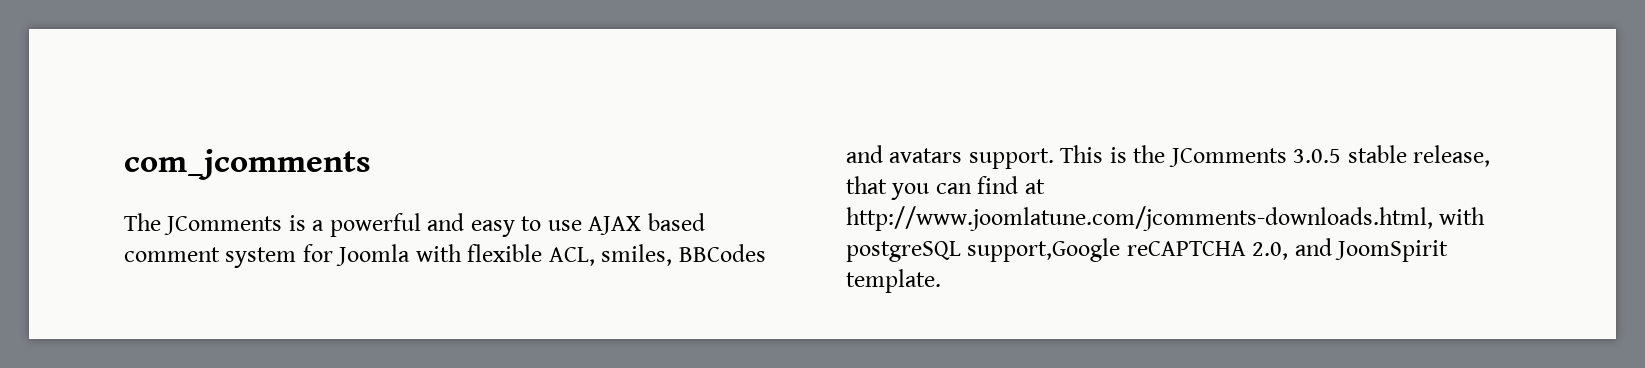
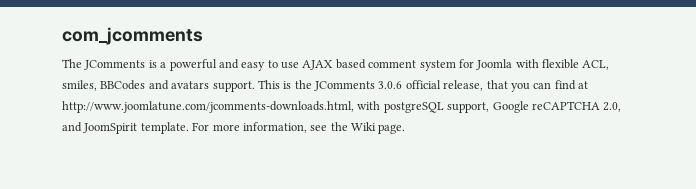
[1293,145,1407,163] 3.0.5 stable -> [378,80,441,89] 3.0.6 official
[967,238,1121,262] support,Google -> [447,101,529,113] support, Google
(941, 281) none -> [192,122,406,134] For more information, see the Wiki page.

